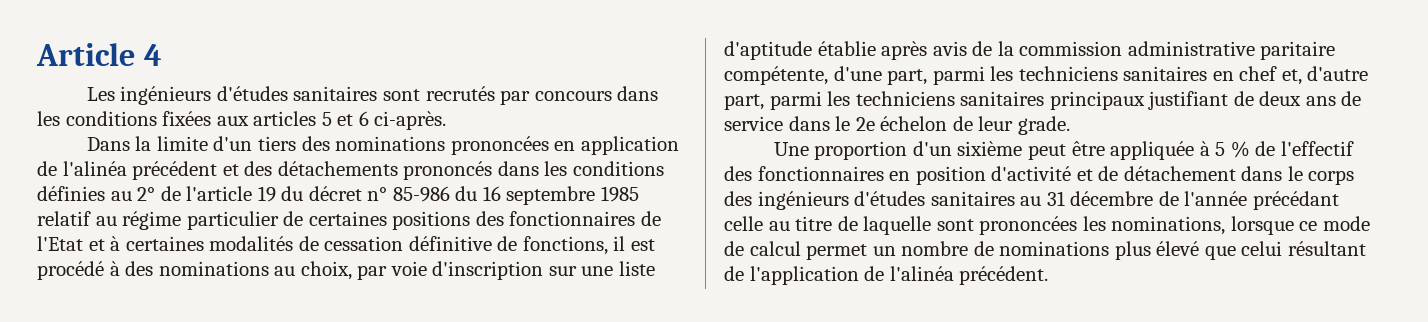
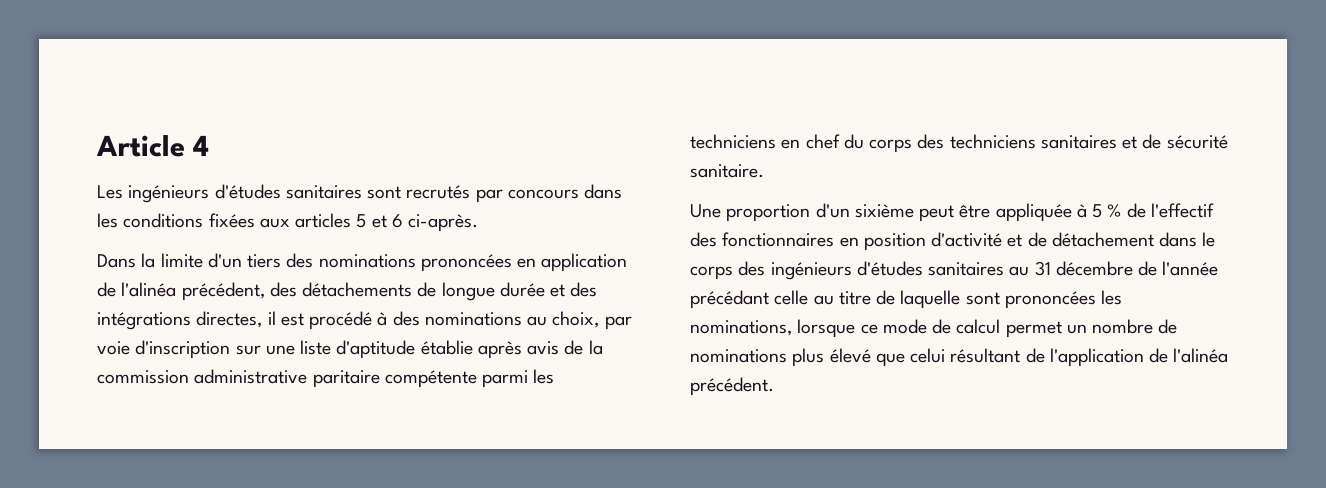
[132,161,664,180] [37,186,639,205] [37,211,661,230] [37,236,608,255] précédent et des détachements prononcés dans les conditions définies au 2° de l'article 19 du décret n° 85-986 du 16 septembre 1985 relatif au régime particulier de certaines positions des fonctionnaires de l'Etat et à certaines modalités de cessation définitive de fonctions, -> [181,282,598,301] [97,311,263,330] précédent, des détachements de longue durée et des intégrations directes,
[724,66,1208,85] compétente, d'une part, parmi les techniciens sanitaires -> [384,369,555,388] [690,134,776,149] compétente parmi les techniciens
[1281,66,1369,85] [724,91,1362,110] [724,116,1070,135] et, d'autre part, parmi les techniciens sanitaires principaux justifiant de deux ans de service dans le 2e échelon de leur grade. -> [843,134,1228,153] [690,164,764,178] du corps des techniciens sanitaires et de sécurité sanitaire.

